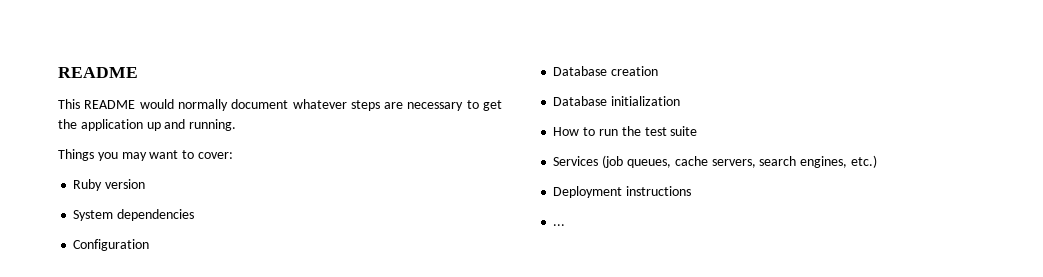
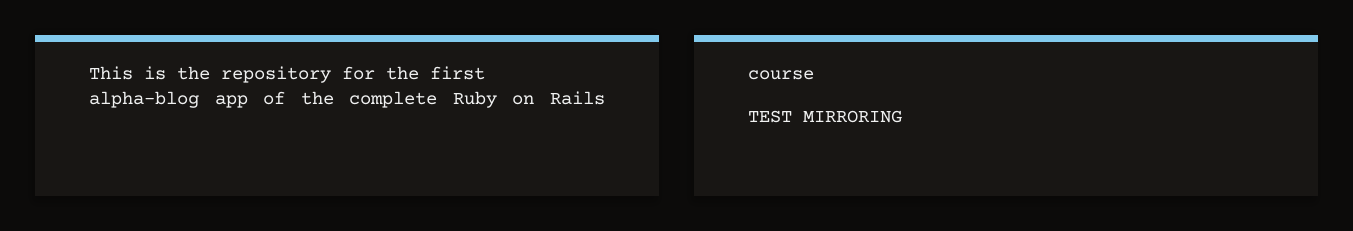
[58,67,138,78] [58,99,503,111] [58,119,237,131] [58,149,233,161] [73,179,146,191] [73,209,195,221] [73,239,150,251] [553,66,659,76] [553,96,681,106] [553,126,698,136] [553,155,877,168] [553,186,692,198] [553,224,566,226] README // This README would normally document whatever steps are necessary to get the application up and running. // Things you may want to cover: // Ruby version // System dependencies // Configuration // Database creation // Database initialization // How to run the test suite // Services (job queues, cache servers, search engines, etc.) // Deployment instructions // ... -> [89,66,485,83] [89,91,605,108] [748,70,814,80] [748,110,902,123] This is the repository for the first alpha-blog app of the complete Ruby on Rails course // TEST MIRRORING

